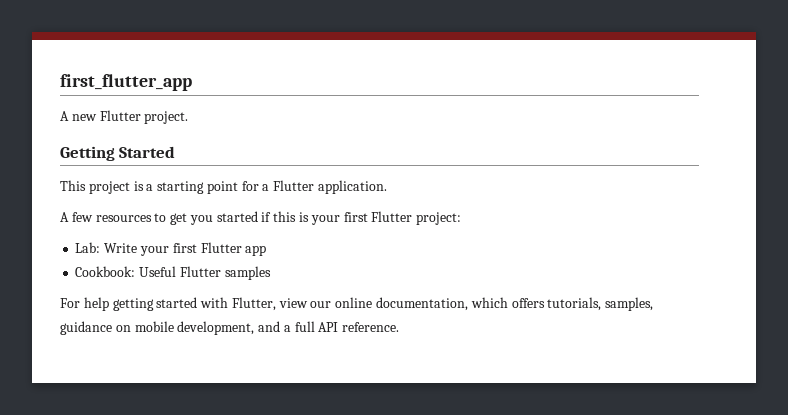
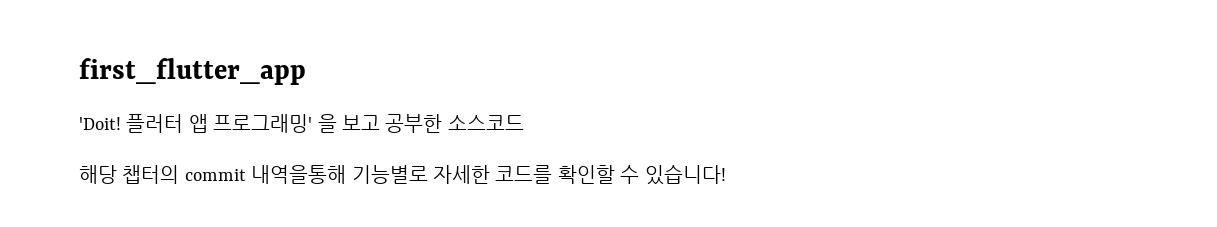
[60,110,189,124] [60,146,176,161] [60,180,388,194] [60,211,462,225] [75,242,267,256] [75,266,271,280] [60,297,654,311] [60,321,400,335] A new Flutter project. // Getting Started // This project is a starting point for a Flutter application. // A few resources to get you started if this is your first Flutter project: // Lab: Write your first Flutter app // Cookbook: Useful Flutter samples // For help getting started with Flutter, view our online documentation, which offers tutorials, samples, guidance on mobile development, and a full API reference. -> [79,114,524,133] [79,164,726,185] 'Doit! 플러터 앱 프로그래밍' 을 보고 공부한 소스코드 // 해당 챕터의 commit 내역을통해 기능별로 자세한 코드를 확인할 수 있습니다!

